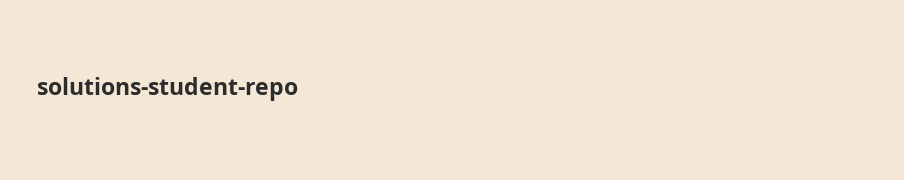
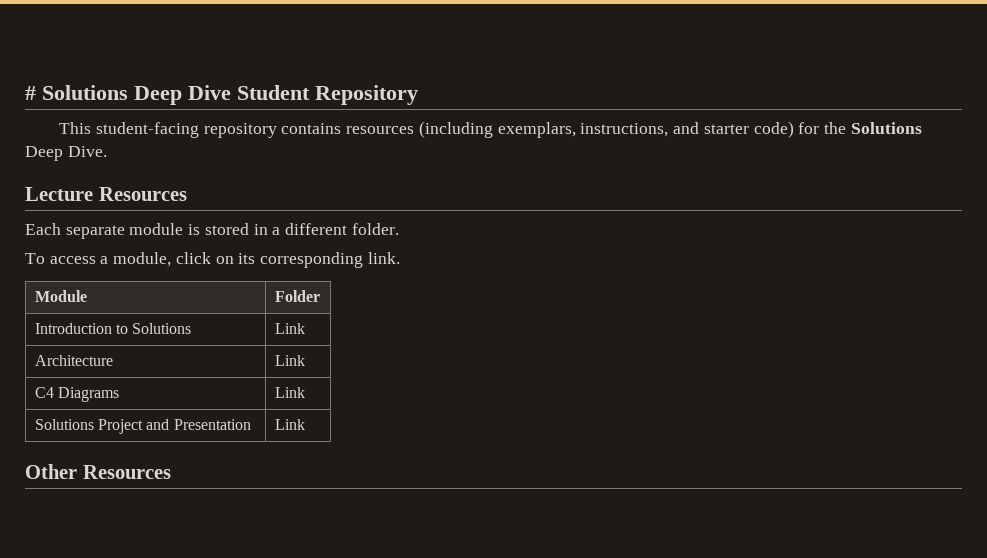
[37,77,298,101] solutions-student-repo -> [25,85,418,105] [59,121,922,138] [25,146,107,161] [25,187,187,201] [25,223,399,239] [25,252,400,268] [34,290,87,302] [274,290,320,302] [34,323,192,334] [274,323,305,334] [34,355,113,366] [274,355,305,366] [34,387,119,402] [274,387,305,398] [34,419,251,434] [274,419,305,430] [25,464,171,479] # Solutions Deep Dive Student Repository // This student-facing repository contains resources (including exemplars, instructions, and starter code) for the Solutions Deep Dive. // Lecture Resources // Each separate module is stored in a different folder. // To access a module, click on its corresponding link. // Module | Folder // Introduction to Solutions | Link // Architecture | Link // C4 Diagrams | Link // Solutions Project and Presentation | Link // Other Resources

